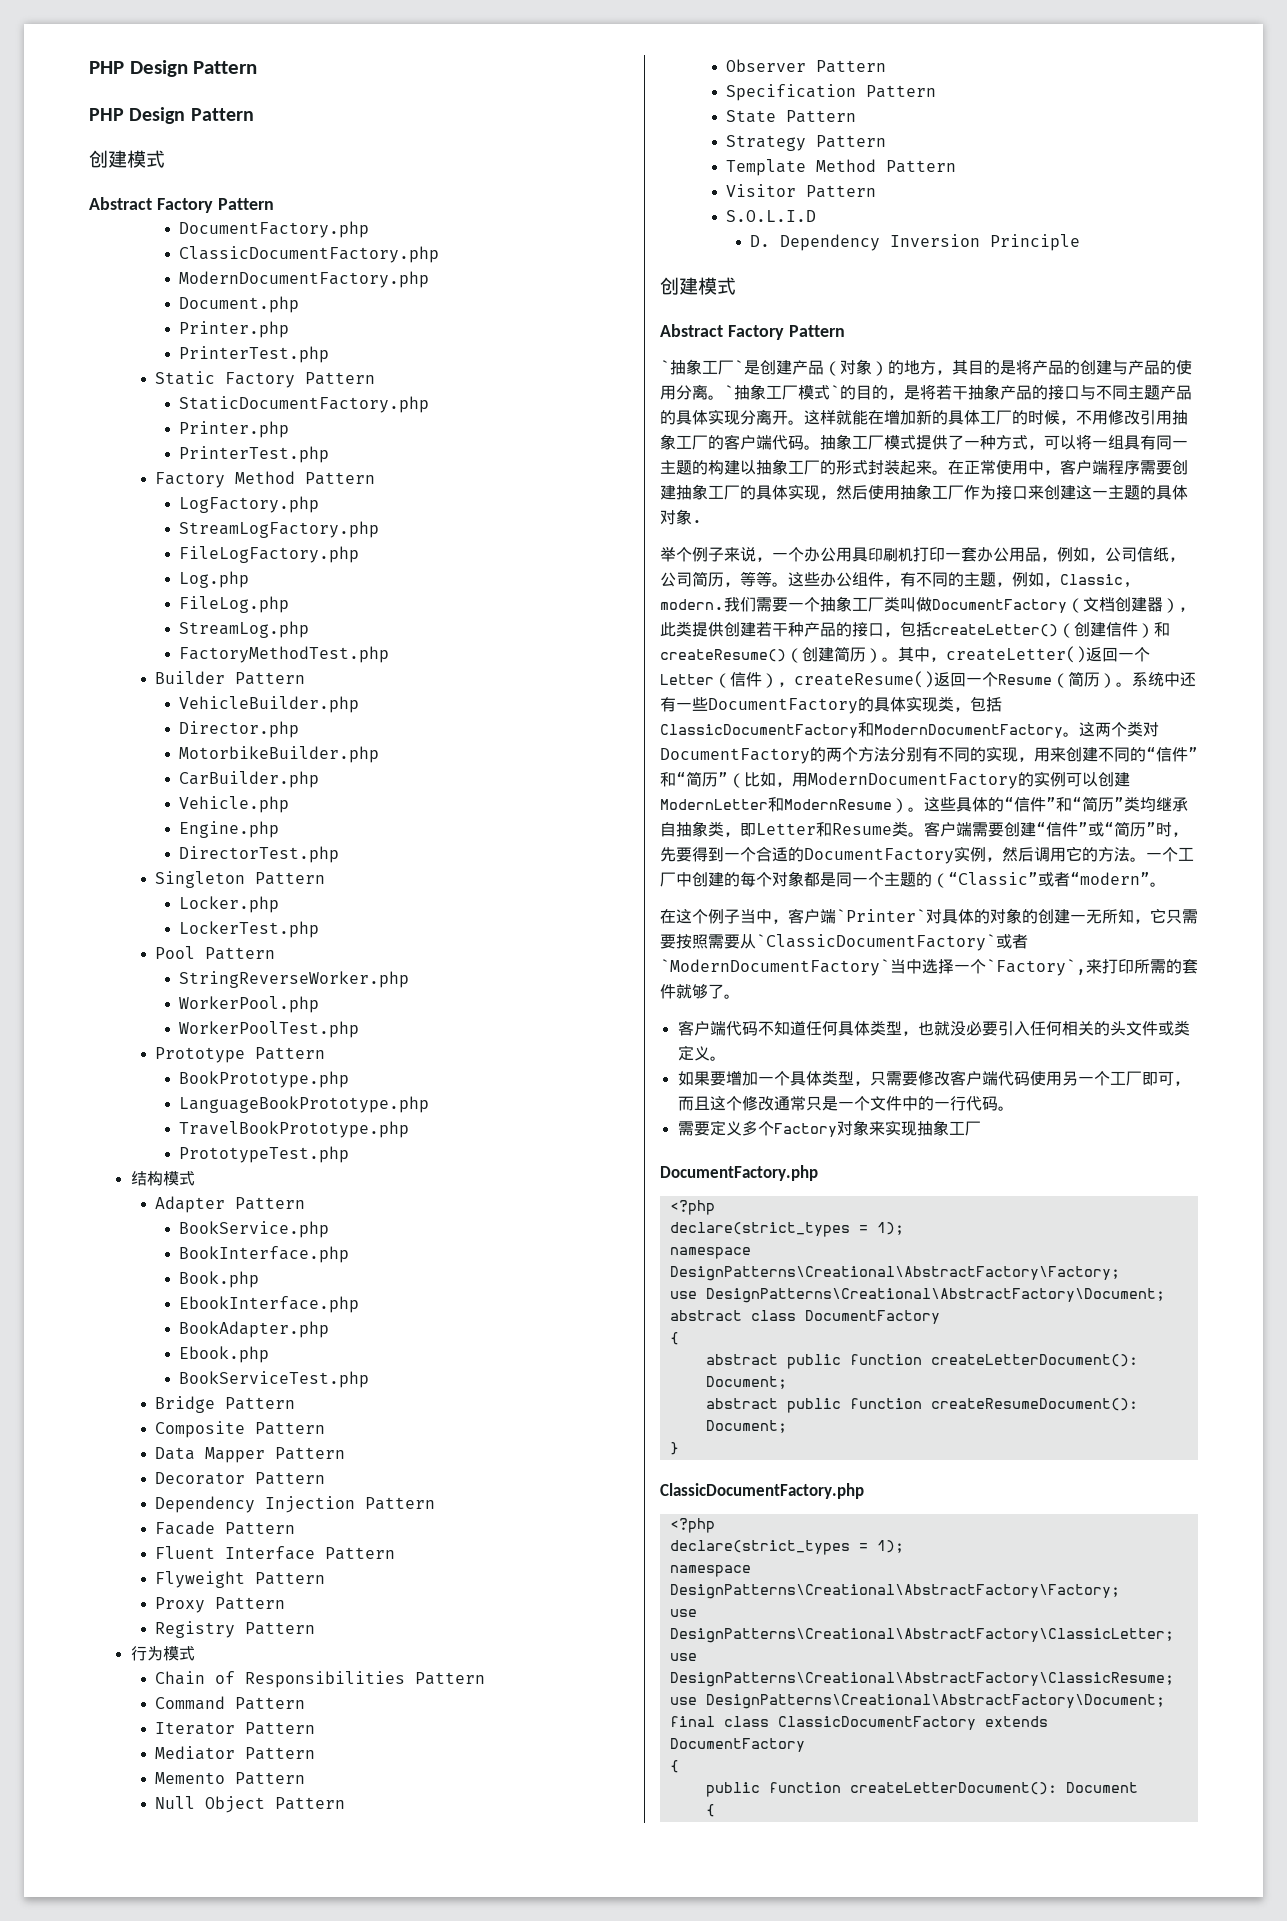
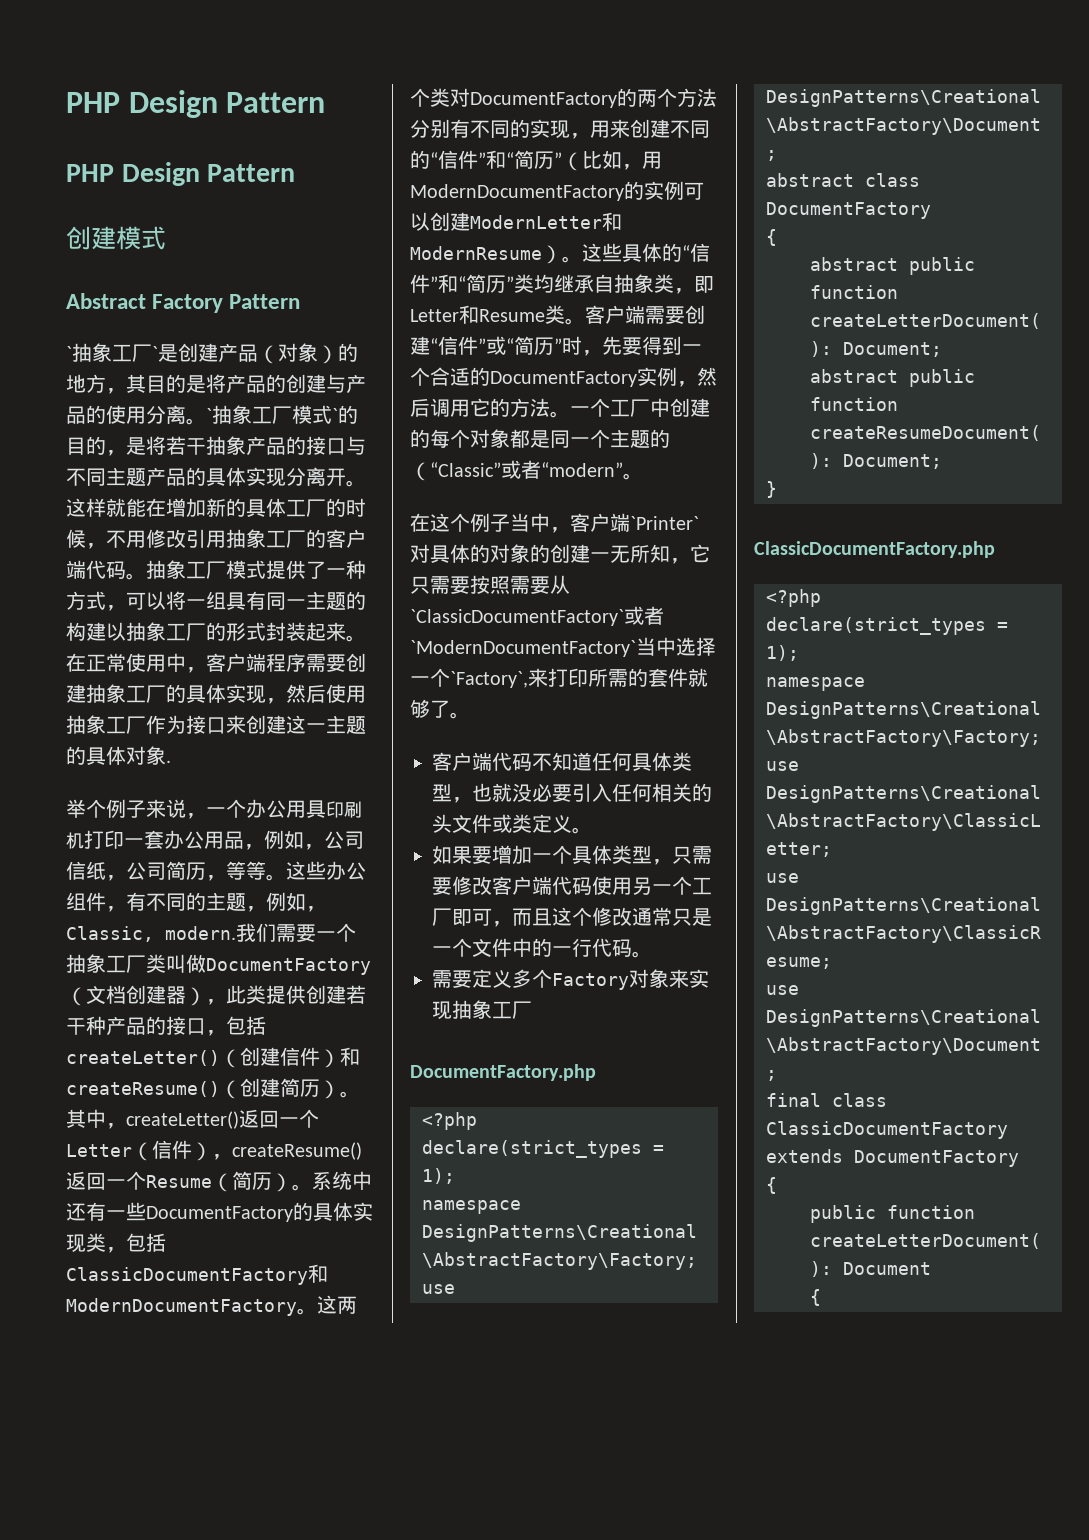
[179,221,370,238] [179,246,440,263] [179,271,430,288] [179,296,300,313] [179,321,290,338] [179,346,330,363] [155,371,376,388] [179,396,430,413] [179,421,290,438] [179,446,330,463] [155,471,376,488] [179,496,320,513] [179,521,380,538] [179,546,360,563] [179,571,250,588] [179,596,290,613] [179,621,310,638] [179,646,390,663] [155,671,306,685] [179,696,360,713] [179,721,300,738] [179,746,380,763] [179,771,320,788] [179,796,290,813] [179,821,280,838] [179,846,340,863] [155,871,326,888] [179,896,280,913] [179,921,320,938] [155,946,276,960] [179,971,410,988] [179,996,320,1013] [179,1021,360,1038] [155,1047,326,1063] [179,1071,350,1088] [179,1096,430,1113] [179,1121,410,1138] [179,1146,350,1163] [130,1171,195,1186] [155,1196,306,1213] [179,1221,330,1238] [179,1246,350,1263] [179,1271,260,1288] [179,1296,360,1313] [179,1321,330,1338] [179,1346,270,1363] [179,1371,370,1388] [155,1396,296,1413] [155,1421,326,1438] [155,1447,346,1463] [155,1472,326,1485] [155,1496,436,1513] [155,1521,296,1535] [155,1546,396,1560] [155,1571,326,1588] [155,1597,286,1613] [155,1621,316,1638] [130,1646,195,1661] [155,1671,486,1688] [155,1696,306,1710] [155,1722,316,1735] [155,1746,316,1760] [155,1772,306,1785] [155,1796,346,1813] [726,59,887,73] [726,84,937,101] [726,110,857,123] [726,135,887,151] [726,159,957,176] [726,184,877,198] [726,210,817,222] [750,234,1081,251] [660,277,736,295] [660,324,845,340] // DocumentFactory.php // ClassicDocumentFactory.php // ModernDocumentFactory.php // Document.php // Printer.php // PrinterTest.php // Static Factory Pattern // StaticDocumentFactory.php // Printer.php // PrinterTest.php // Factory Method Pattern // LogFactory.php // StreamLogFactory.php // FileLogFactory.php // Log.php // FileLog.php // StreamLog.php // FactoryMethodTest.php // Builder Pattern // VehicleBuilder.php // Director.php // MotorbikeBuilder.php // CarBuilder.php // Vehicle.php // Engine.php // DirectorTest.php // Singleton Pattern // Locker.php // LockerTest.php // Pool Pattern // StringReverseWorker.php // WorkerPool.php // WorkerPoolTest.php // Prototype Pattern // BookPrototype.php // LanguageBookPrototype.php // TravelBookPrototype.php // PrototypeTest.php // 结构模式 // Adapter Pattern // BookService.php // BookInterface.php // Book.php // EbookInterface.php // BookAdapter.php // Ebook.php // BookServiceTest.php // Bridge Pattern // Composite Pattern // Data Mapper Pattern // Decorator Pattern // Dependency Injection Pattern // Facade Pattern // Fluent Interface Pattern // Flyweight Pattern // Proxy Pattern // Registry Pattern // 行为模式 // Chain of Responsibilities Pattern // Command Pattern // Iterator Pattern // Mediator Pattern // Memento Pattern // Null Object Pattern // Observer Pattern // Specification Pattern // State Pattern // Strategy Pattern // Template Method Pattern // Visitor Pattern // S.O.L.I.D // D. Dependency Inversion Principle // 创建模式 // Abstract Factory Pattern -> (301, 301) none

